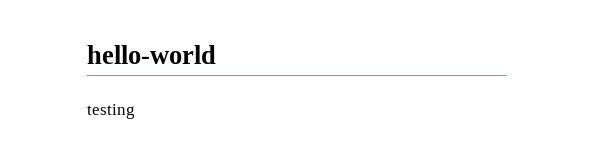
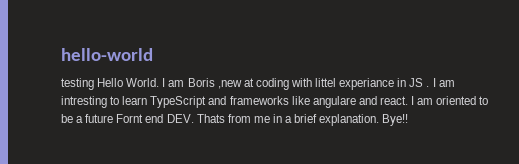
(135, 111) none -> [97,78,455,90] [61,96,489,108] [61,114,409,126] Hello World. I am Boris ,new at coding with littel experiance in JS . I am intresting to learn TypeScript and frameworks like angulare and react. I am oriented to be a future Fornt end DEV. Thats from me in a brief explanation. Bye!!

